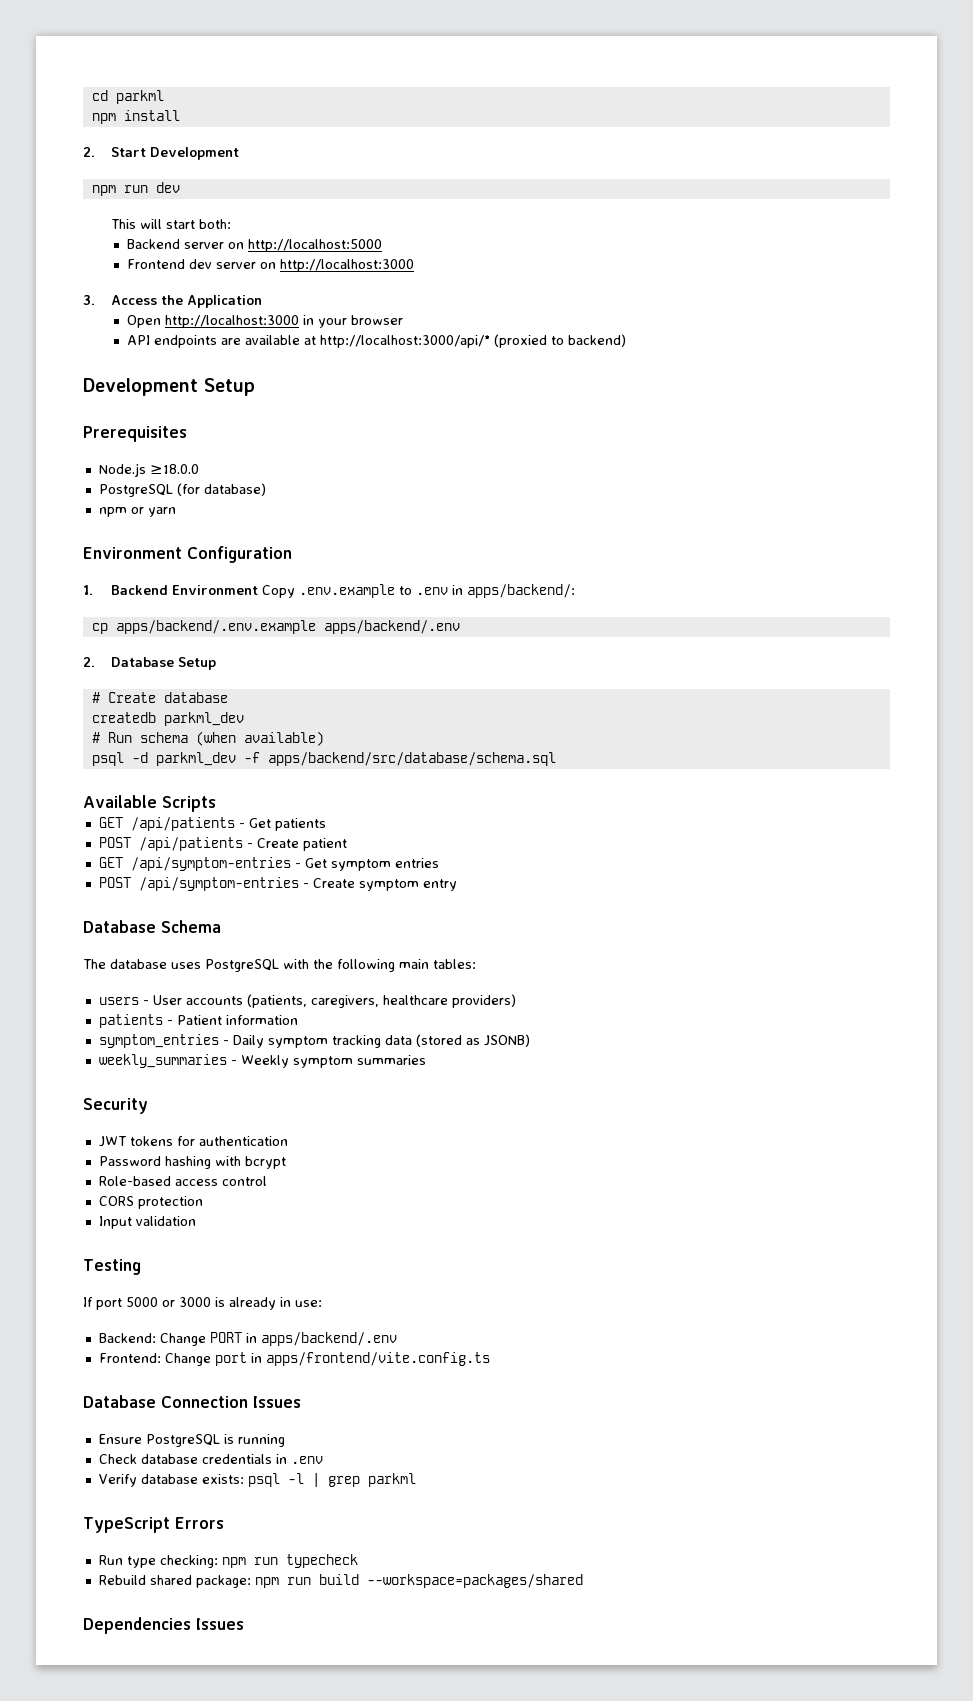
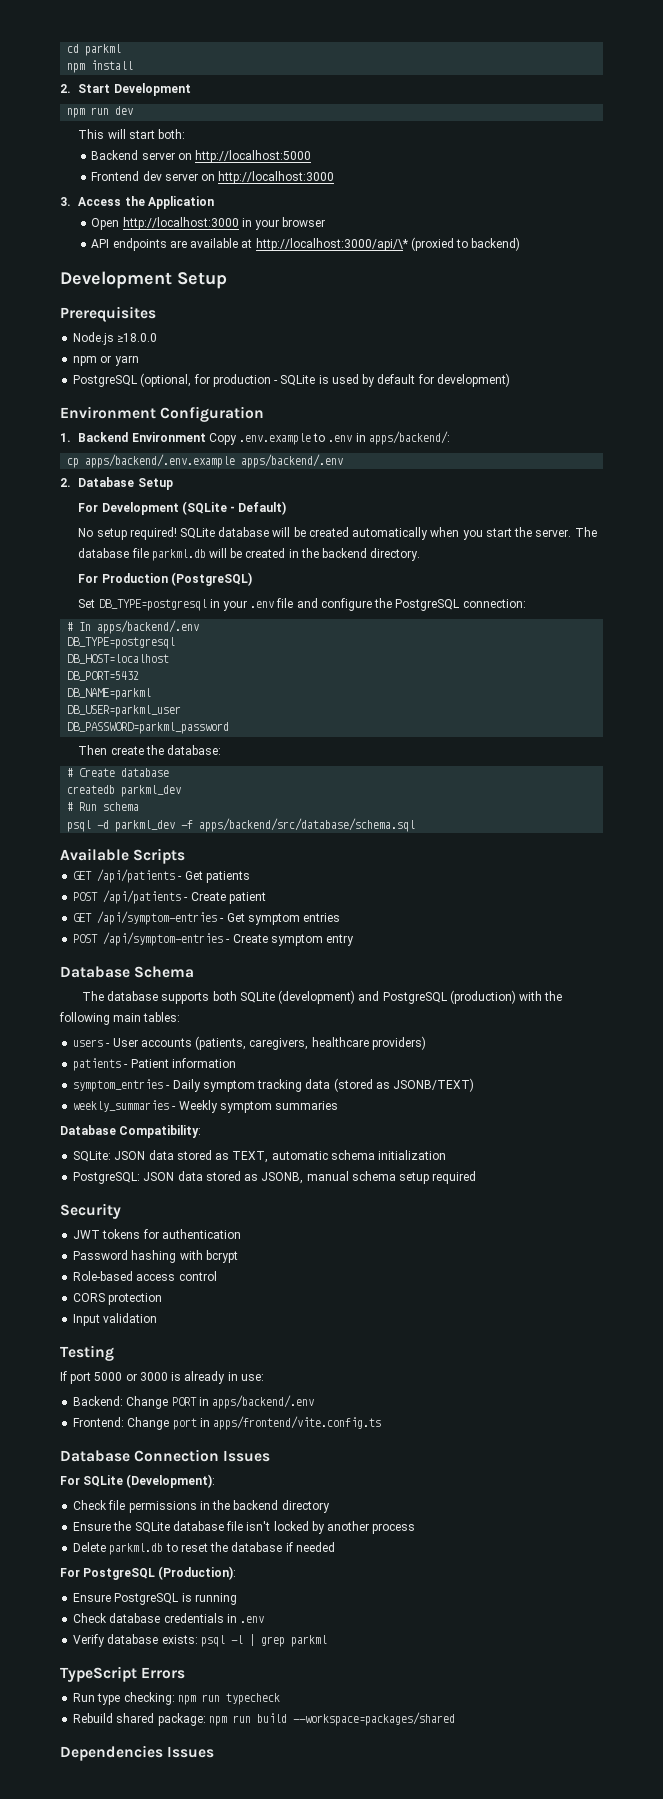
[320,335,491,348] http://localhost:3000/api/* -> [255,238,408,251] http://localhost:3000/api/\*
[98,483,266,497] // PostgreSQL (for database) -> (158, 337) none
(176, 512) none -> [73,373,510,387] // PostgreSQL (optional, for production - SQLite is used by default for development)
(217, 663) none -> [78,501,287,515] [78,527,597,540] [78,548,421,561] [78,572,252,586] [78,598,526,611] [67,620,200,634] [67,637,176,649] [67,654,170,664] [67,671,140,681] [67,688,152,700] [67,705,182,717] [67,722,230,734] [78,745,221,755] // For Development (SQLite - Default) // No setup required! SQLite database will be created automatically when you start the server. The database file parkml.db will be created in the backend directory. // For Production (PostgreSQL) // Set DB_TYPE=postgresql in your .env file and configure the PostgreSQL connection: // # In apps/backend/.env // DB_TYPE=postgresql // DB_HOST=localhost // DB_PORT=5432 // DB_NAME=parkml // DB_USER=parkml_user // DB_PASSWORD=parkml_password // Then create the database:
[195,731,324,746] (when available) -> (140, 806) none
[171,959,279,972] uses PostgreSQL -> [161,990,516,1004] supports both SQLite (development) and PostgreSQL (production)
[483,1034,530,1047] JSONB) -> [393,1078,475,1092] JSONB/TEXT)
(426, 1060) none -> [60,1125,202,1138] [73,1150,447,1163] [73,1171,477,1184] // Database Compatibility: // SQLite: JSON data stored as TEXT, automatic schema initialization // PostgreSQL: JSON data stored as JSONB, manual schema setup required
(301, 1402) none -> [60,1474,216,1488] [73,1500,330,1513] [73,1521,416,1534] [73,1542,335,1555] [60,1566,237,1580] // For SQLite (Development): // Check file permissions in the backend directory // Ensure the SQLite database file isn't locked by another process // Delete parkml.db to reset the database if needed // For PostgreSQL (Production):

